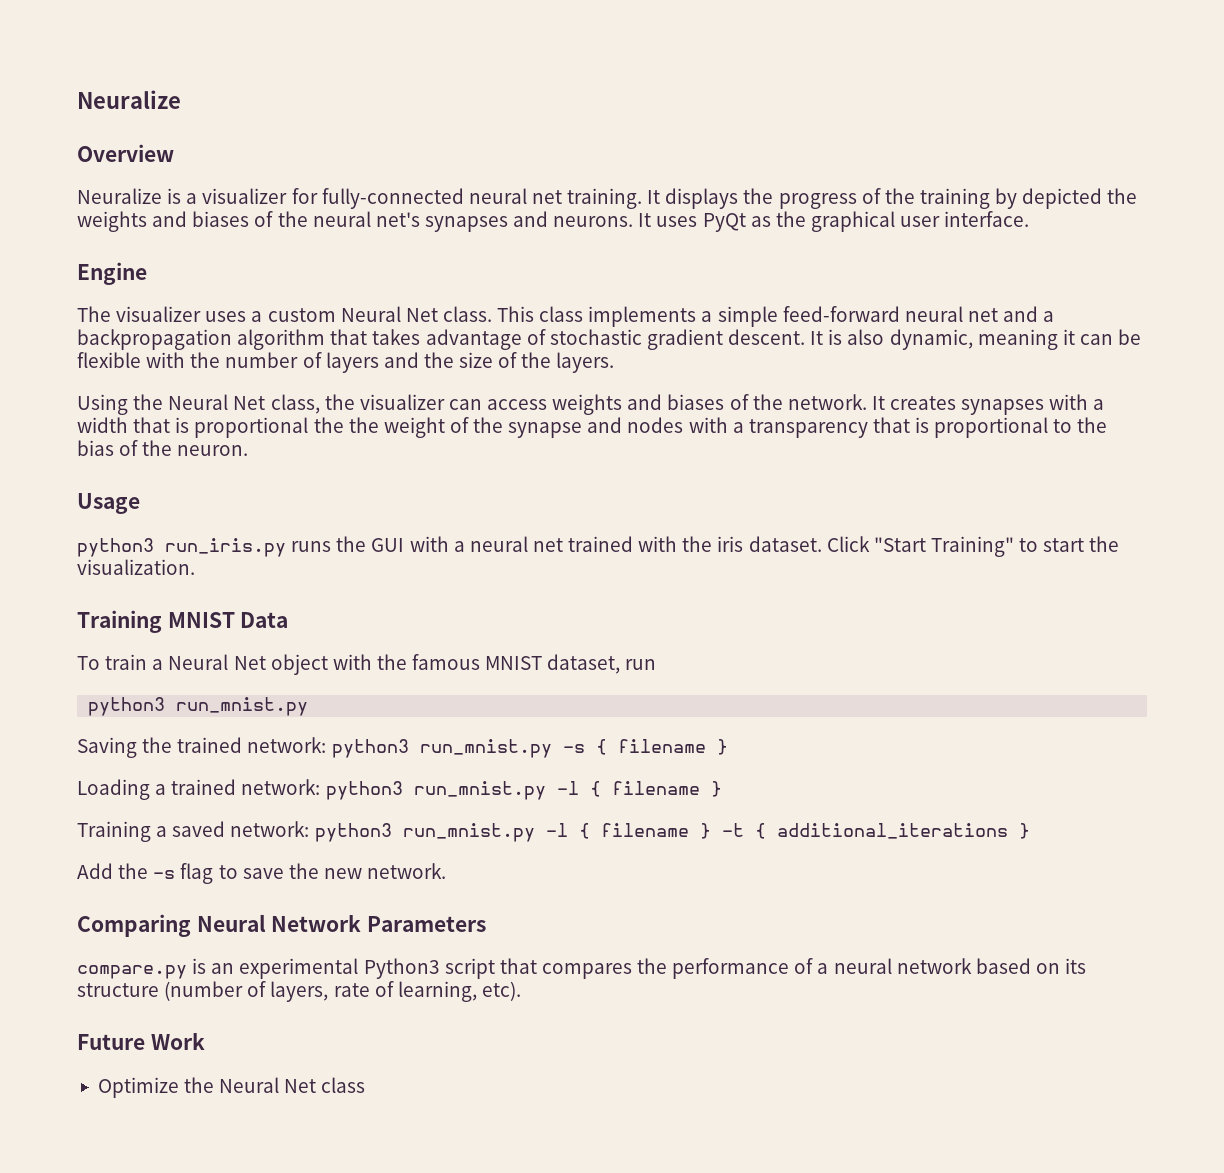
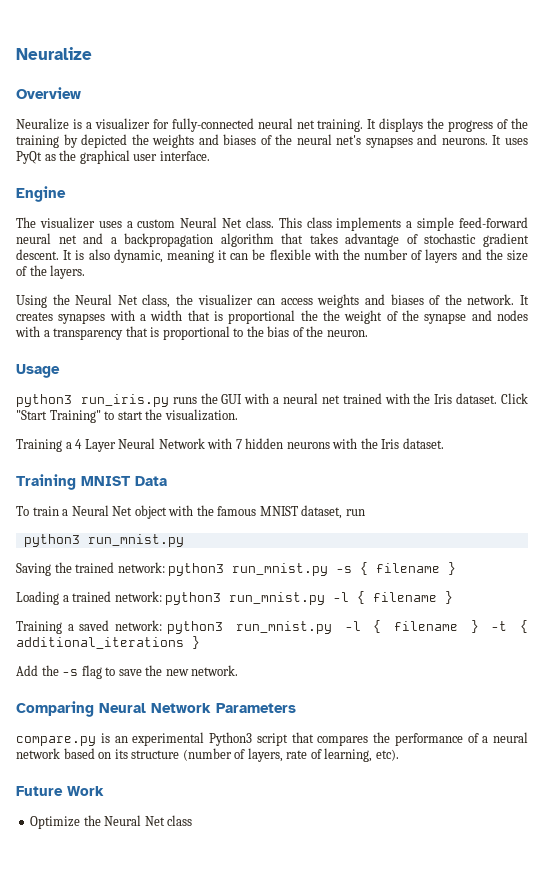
[717,536,744,552] iris -> [434,394,453,404] Iris
(195, 567) none -> [16,438,444,452] // Training a 4 Layer Neural Network with 7 hidden neurons with the Iris dataset.

